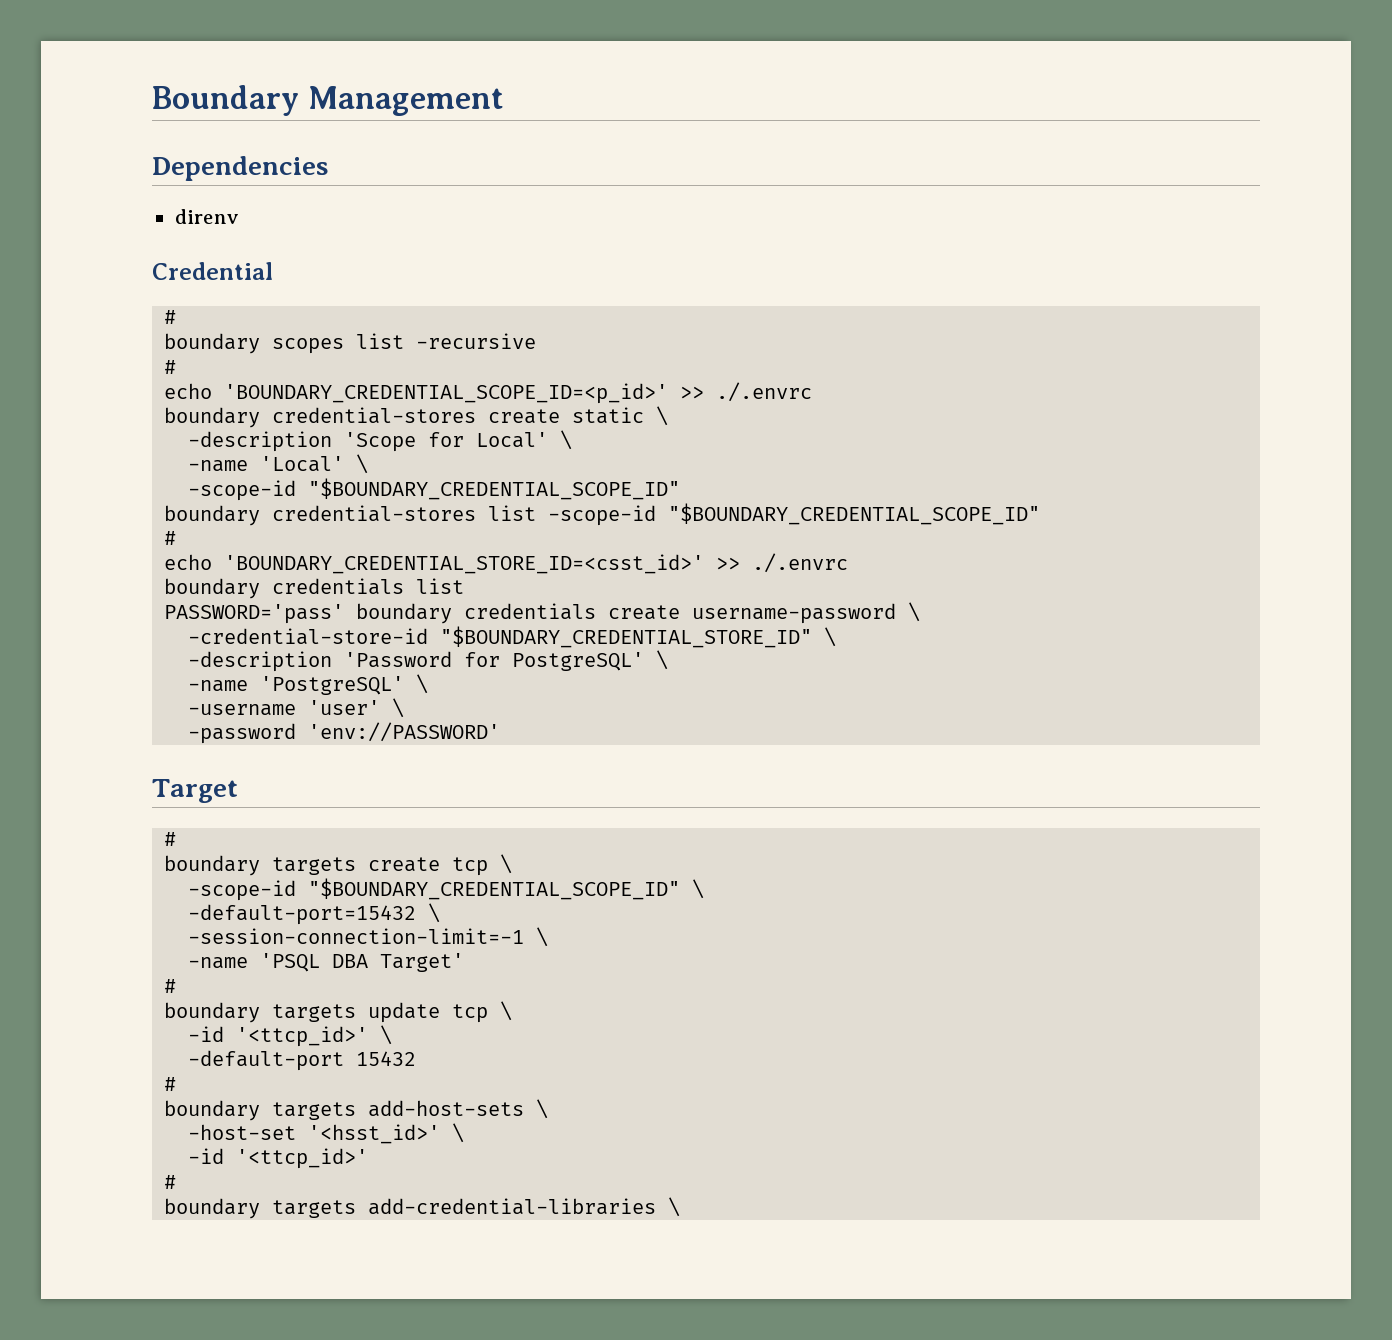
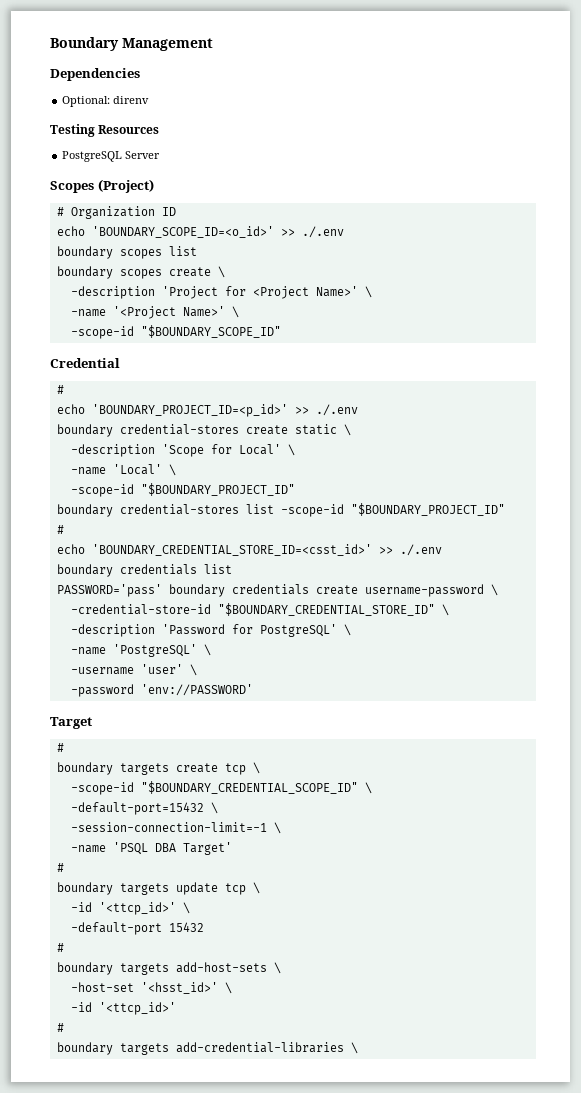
(328, 168) none -> [62,96,111,107] Optional:
[152,262,273,280] [164,310,177,324] [164,333,537,354] [164,360,177,374] [164,382,813,404] Credential // # // boundary scopes list -recursive // # // echo 'BOUNDARY_CREDENTIAL_SCOPE_ID=<p_id>' >> ./.envrc -> [50,124,160,137] [62,151,161,162] [50,179,154,193] [56,206,176,219] [56,226,344,238] [56,246,197,259] [56,266,225,279] [70,286,372,299] [70,306,239,319] [70,325,281,339] [50,358,120,368] [56,385,64,394] [56,404,358,417] Testing Resources // PostgreSQL Server // Scopes (Project) // # Organization ID // echo 'BOUNDARY_SCOPE_ID=<o_id>' >> ./.env // boundary scopes list // boundary scopes create \ // -description 'Project for <Project Name>' \ // -name '<Project Name>' \ // -scope-id "$BOUNDARY_SCOPE_ID" // Credential // # // echo 'BOUNDARY_PROJECT_ID=<p_id>' >> ./.env
[308,478,681,500] "$BOUNDARY_CREDENTIAL_SCOPE_ID" -> [140,483,295,496] "$BOUNDARY_PROJECT_ID"
[668,503,1041,525] "$BOUNDARY_CREDENTIAL_SCOPE_ID" -> [350,503,505,516] "$BOUNDARY_PROJECT_ID"
[752,553,849,573] ./.envrc -> [399,544,442,556] ./.env

